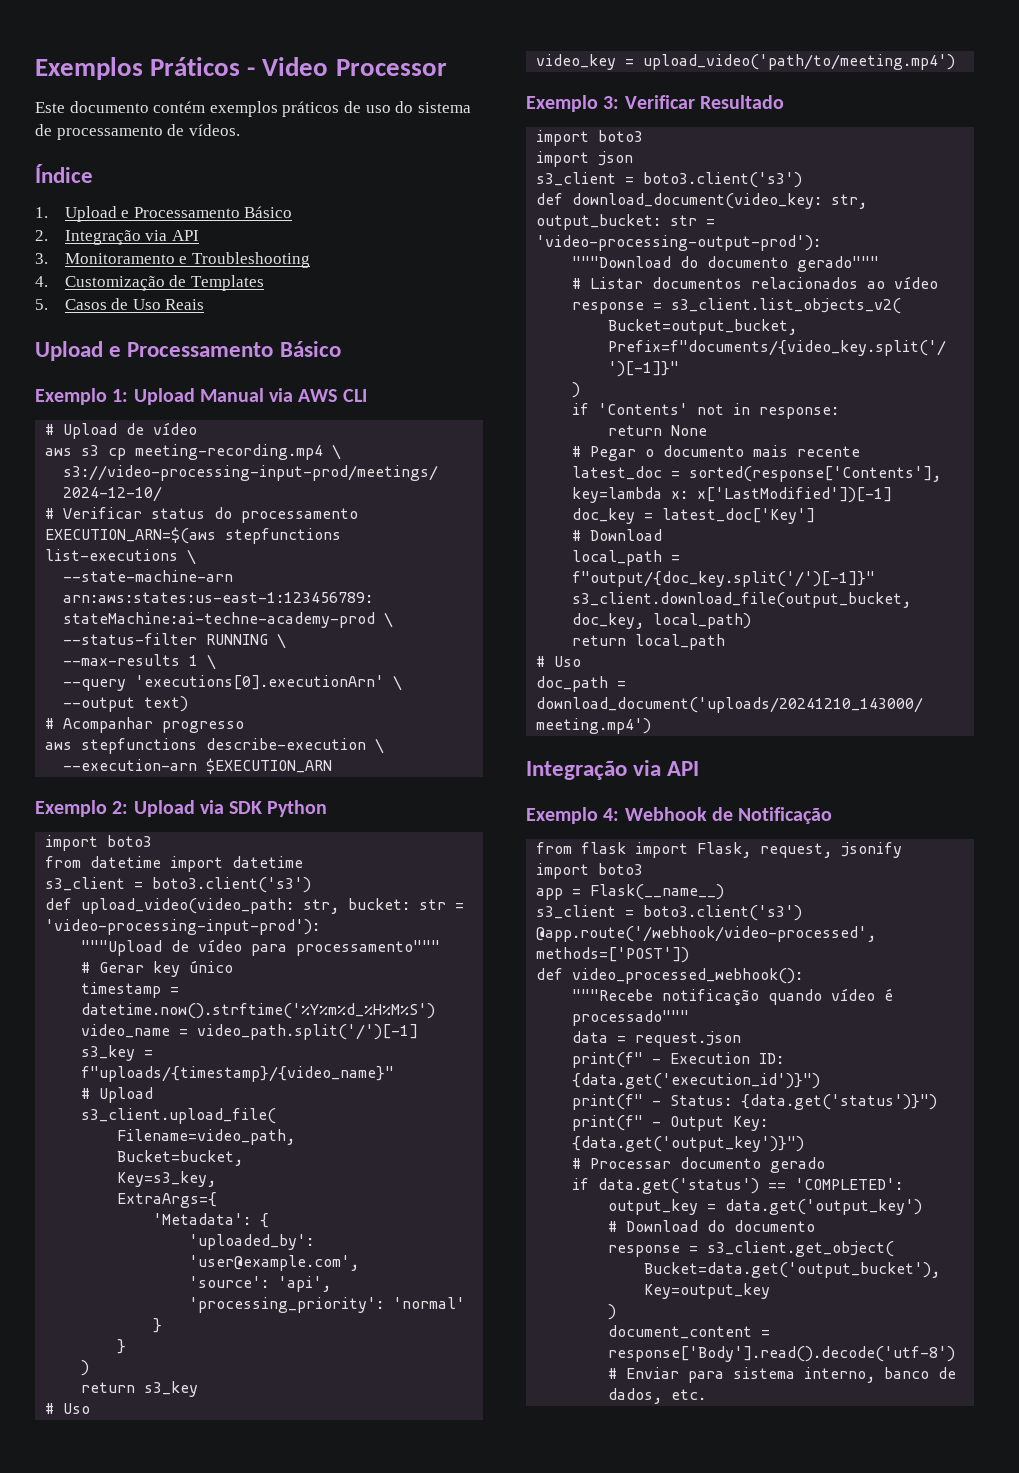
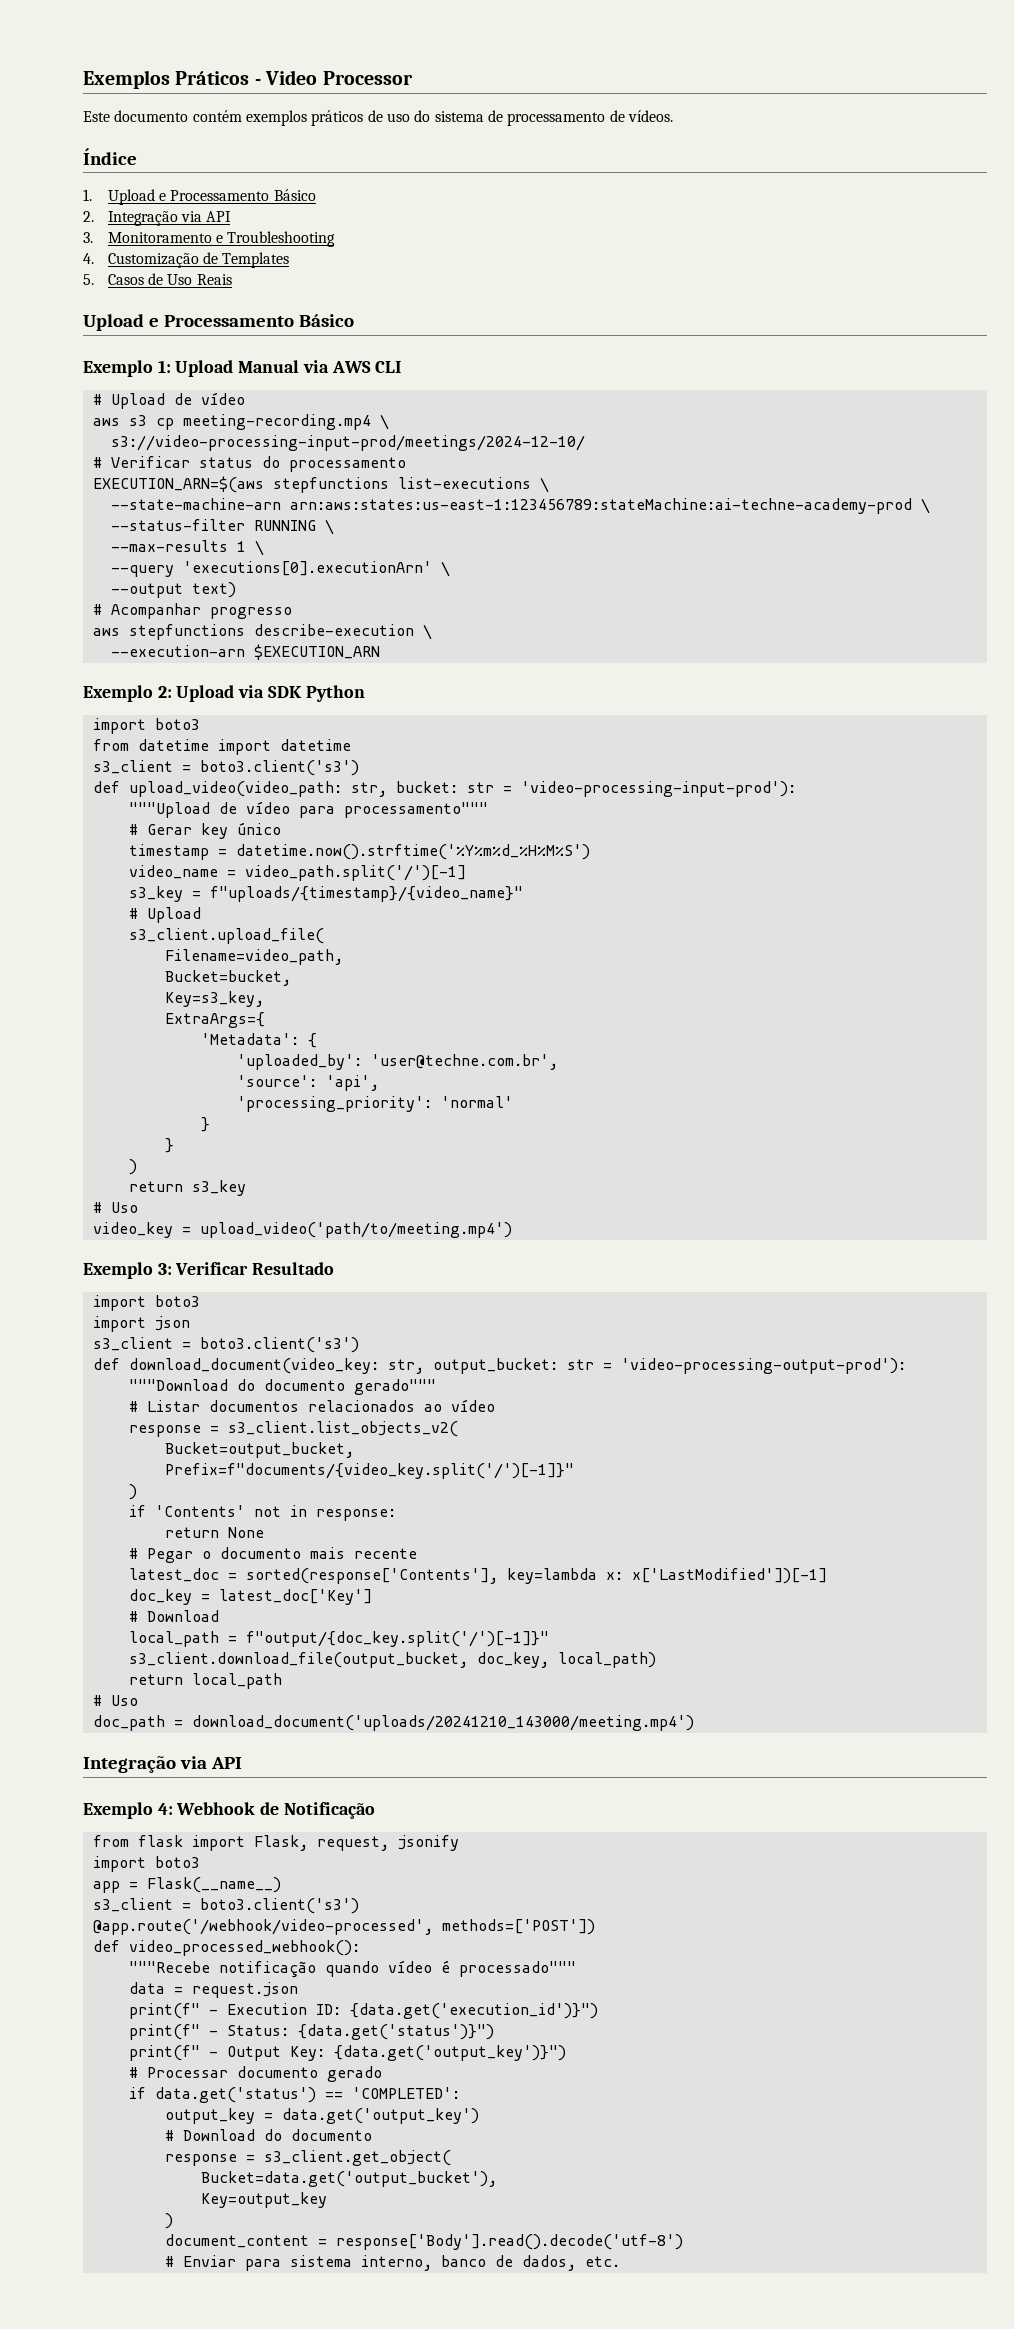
[189,1255,360,1271] 'user@example.com', -> [370,1054,558,1070] 'user@techne.com.br',

